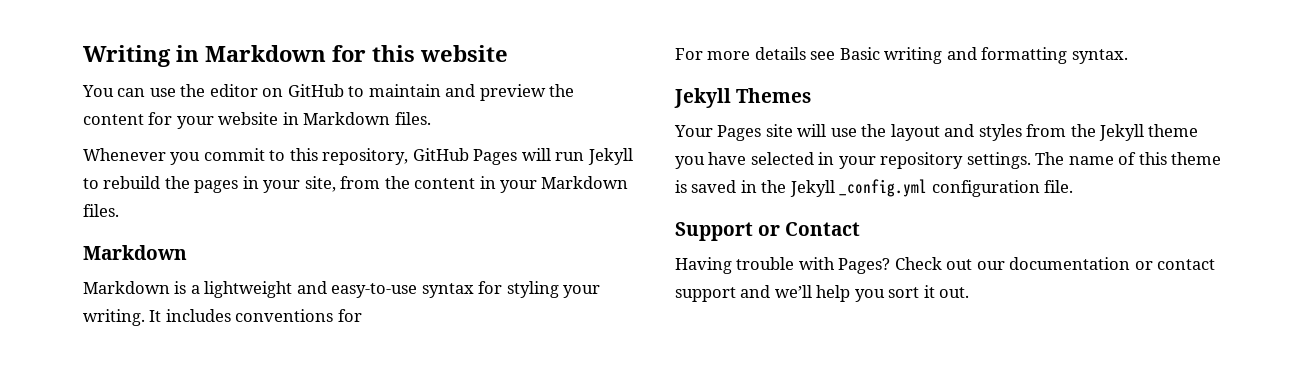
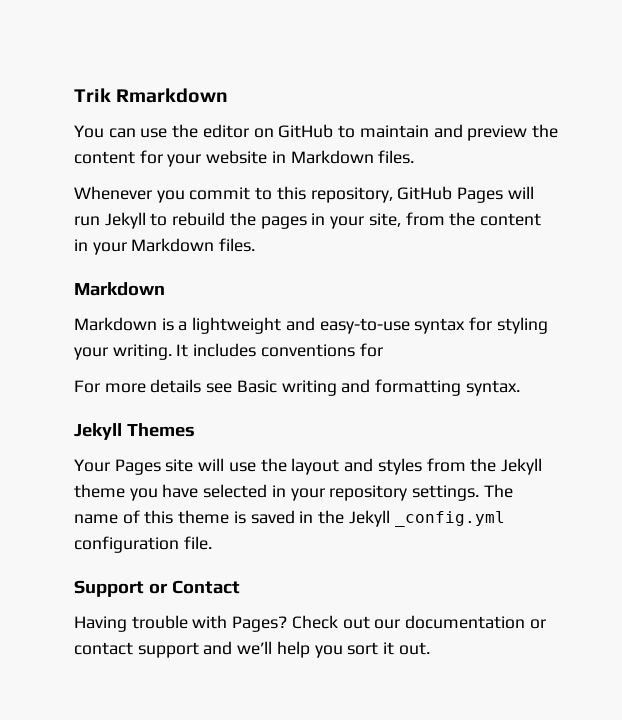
[83,45,508,67] Writing in Markdown for this website -> [74,88,229,103] Trik Rmarkdown

